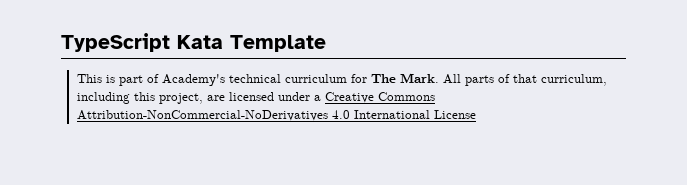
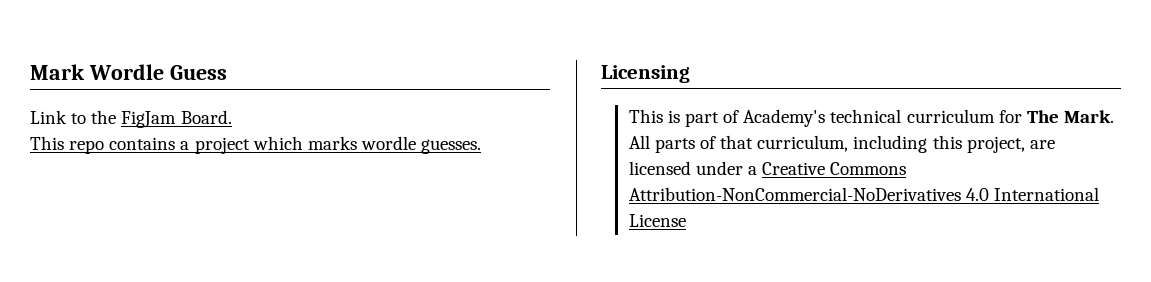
[61,33,326,52] TypeScript Kata Template -> [30,64,227,80] [30,110,232,128] [30,136,482,154] [601,65,690,83] Mark Wordle Guess // Link to the FigJam Board. // This repo contains a project which marks wordle guesses. // Licensing

